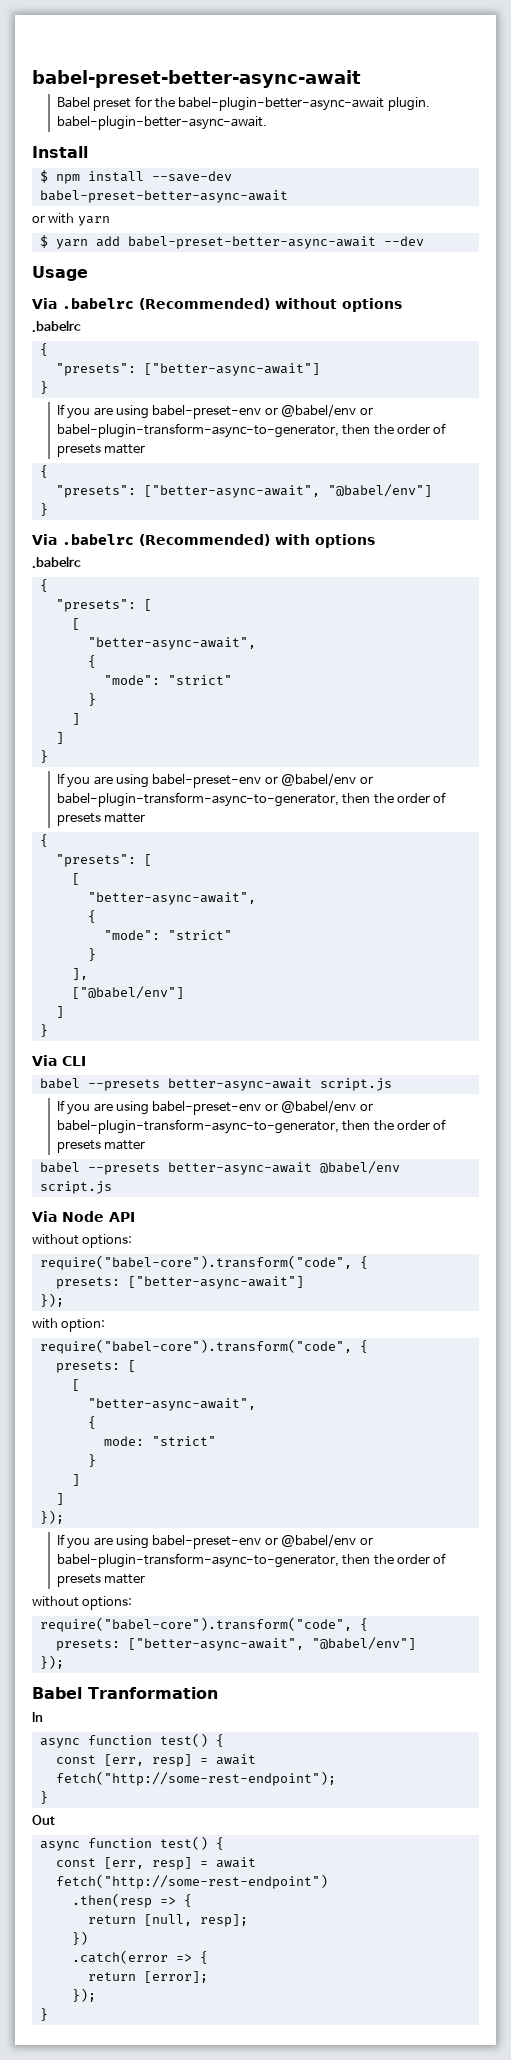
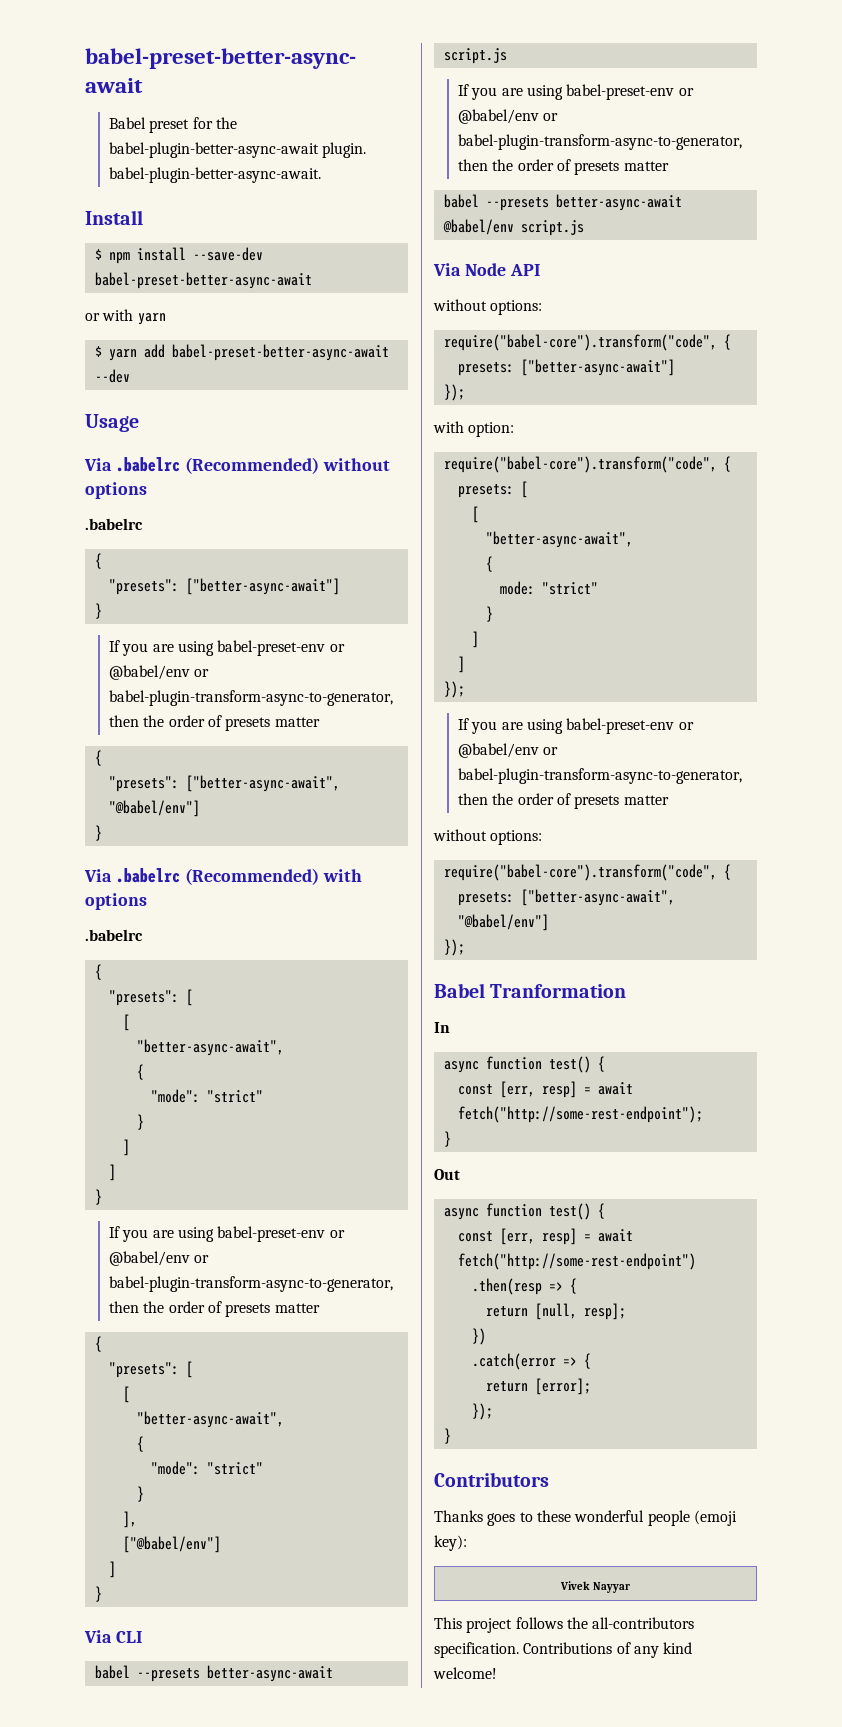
(48, 2014) none -> [434,1472,549,1487] [434,1510,737,1526] [434,1535,467,1551] [559,1581,631,1593] [434,1617,695,1633] [434,1642,693,1658] [433,1667,497,1679] // Contributors // Thanks goes to these wonderful people (emoji key): // Vivek Nayyar // This project follows the all-contributors specification. Contributions of any kind welcome!

